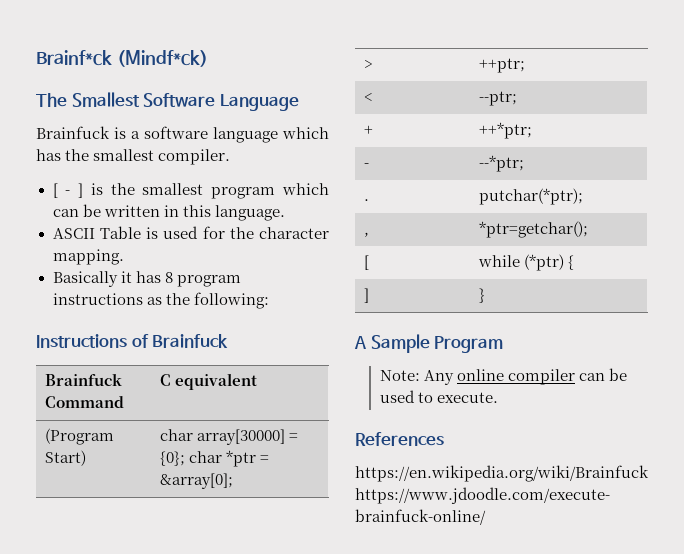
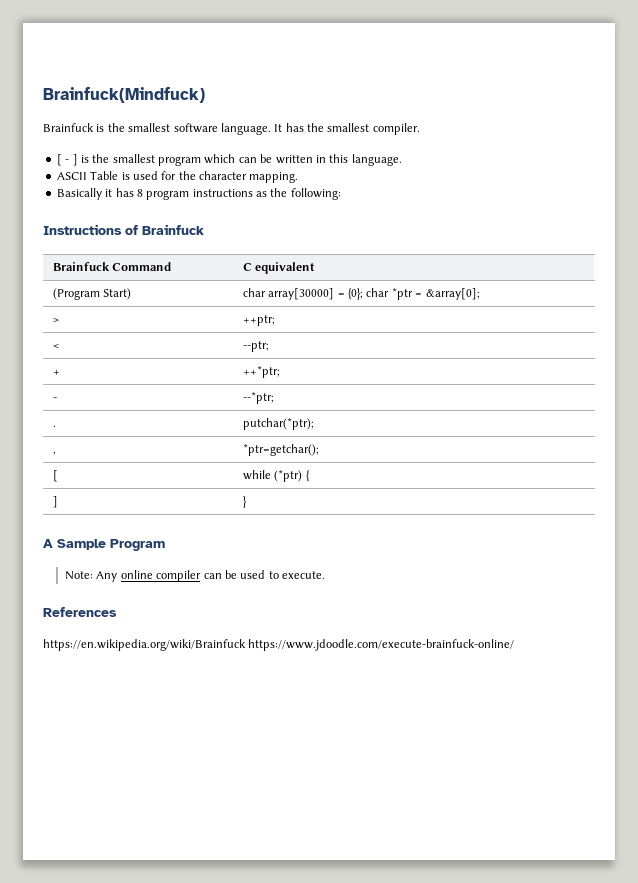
[36,50,208,67] [36,92,299,111] [36,126,329,143] Brainf*ck (Mindf*ck) // The Smallest Software Language // Brainfuck is a software language which -> [43,87,205,103] [43,123,283,135] Brainfuck(Mindfuck) // Brainfuck is the smallest software language. It

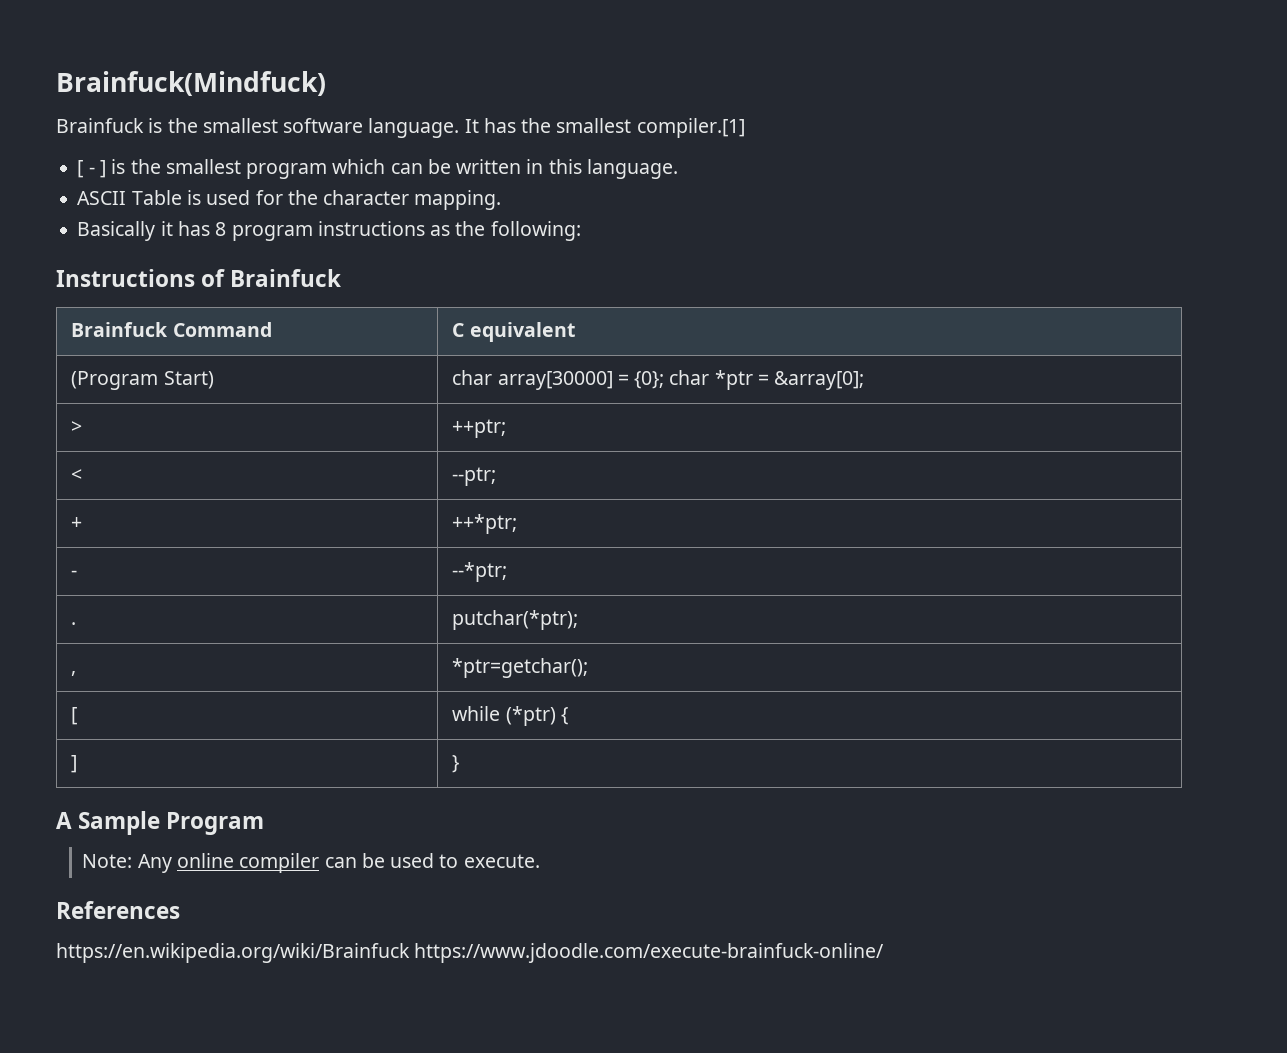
[372,123,420,135] compiler. -> [636,118,745,138] compiler.[1]

